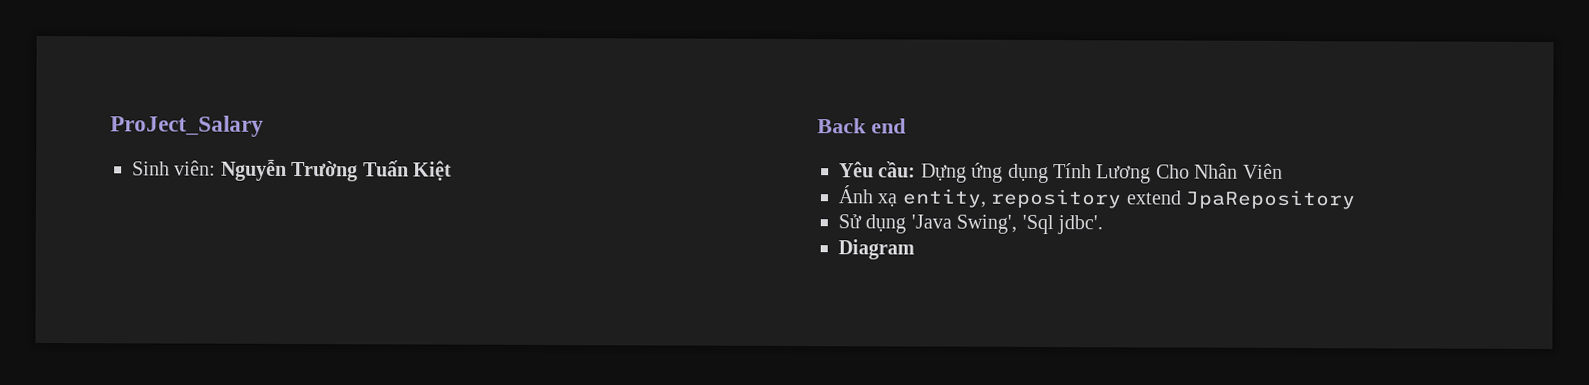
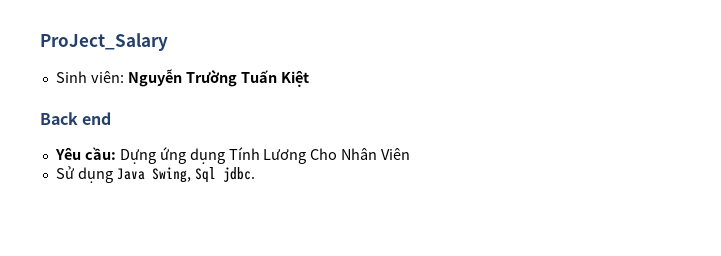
[838,185,1356,210] [838,214,1103,235] [838,239,915,260] Ánh xạ entity, repository extend JpaRepository // Sử dụng 'Java Swing', 'Sql jdbc'. // Diagram -> [55,166,255,183] Sử dụng Java Swing, Sql jdbc.

